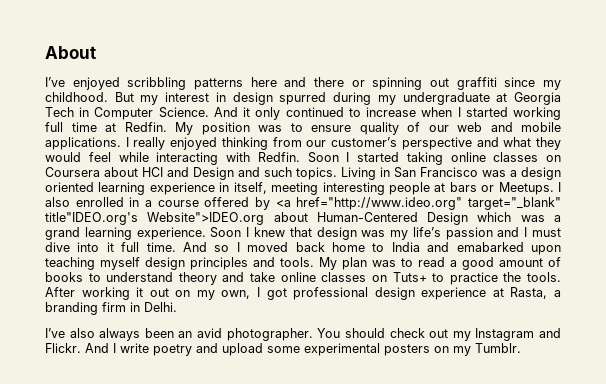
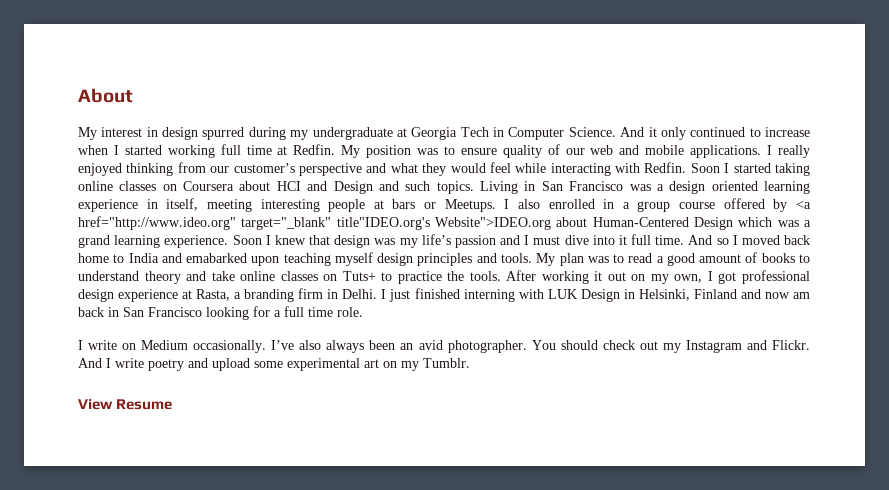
[45,77,561,90] [45,92,159,105] I’ve enjoyed scribbling patterns here and there or spinning out graffiti since my childhood. But my -> [78,127,97,140] My
(152, 203) none -> [637,201,671,212] group
(177, 307) // -> [381,288,810,302] [78,306,363,320] [78,340,267,353] I just finished interning with LUK Design in Helsinki, Finland and now am back in San Francisco looking for a full time role. // I write on Medium occasionally.
[384,344,430,356] posters -> [364,359,379,368] art
(521, 348) none -> [78,399,173,410] // View Resume

